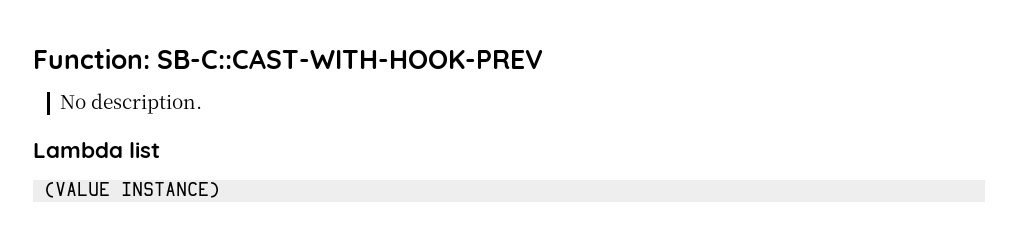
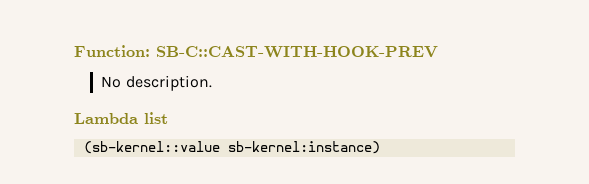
[44,182,221,198] (VALUE INSTANCE) -> [83,141,380,154] (sb-kernel::value sb-kernel:instance)

